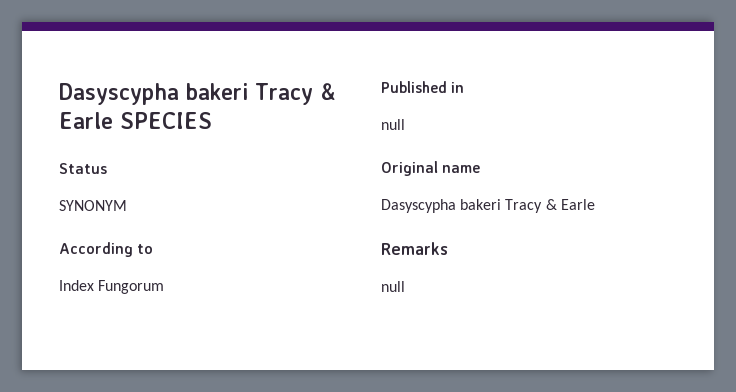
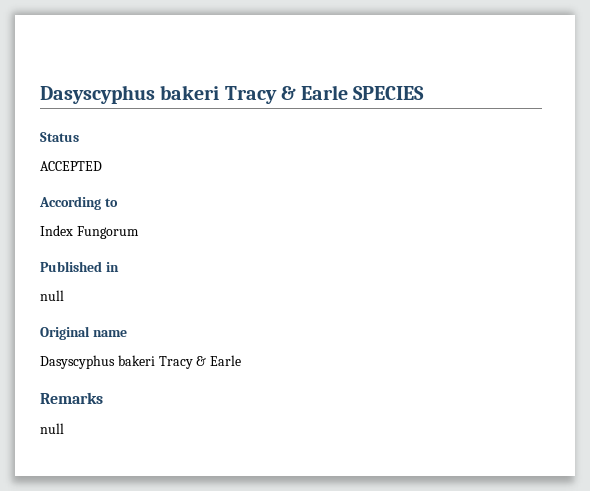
[59,83,179,105] Dasyscypha -> [40,85,155,104] Dasyscyphus
[59,200,127,211] SYNONYM -> [40,161,102,171] ACCEPTED
[381,199,456,213] Dasyscypha -> [40,355,115,369] Dasyscyphus

